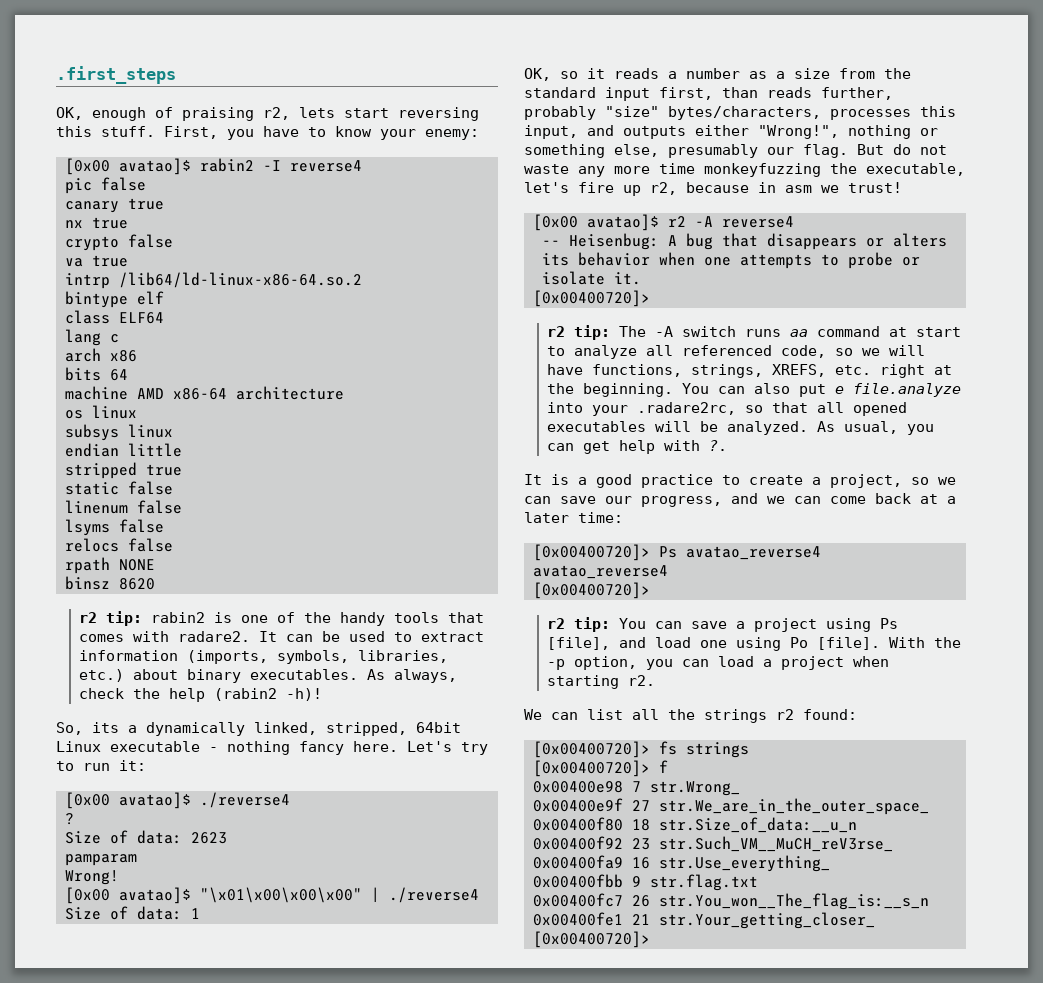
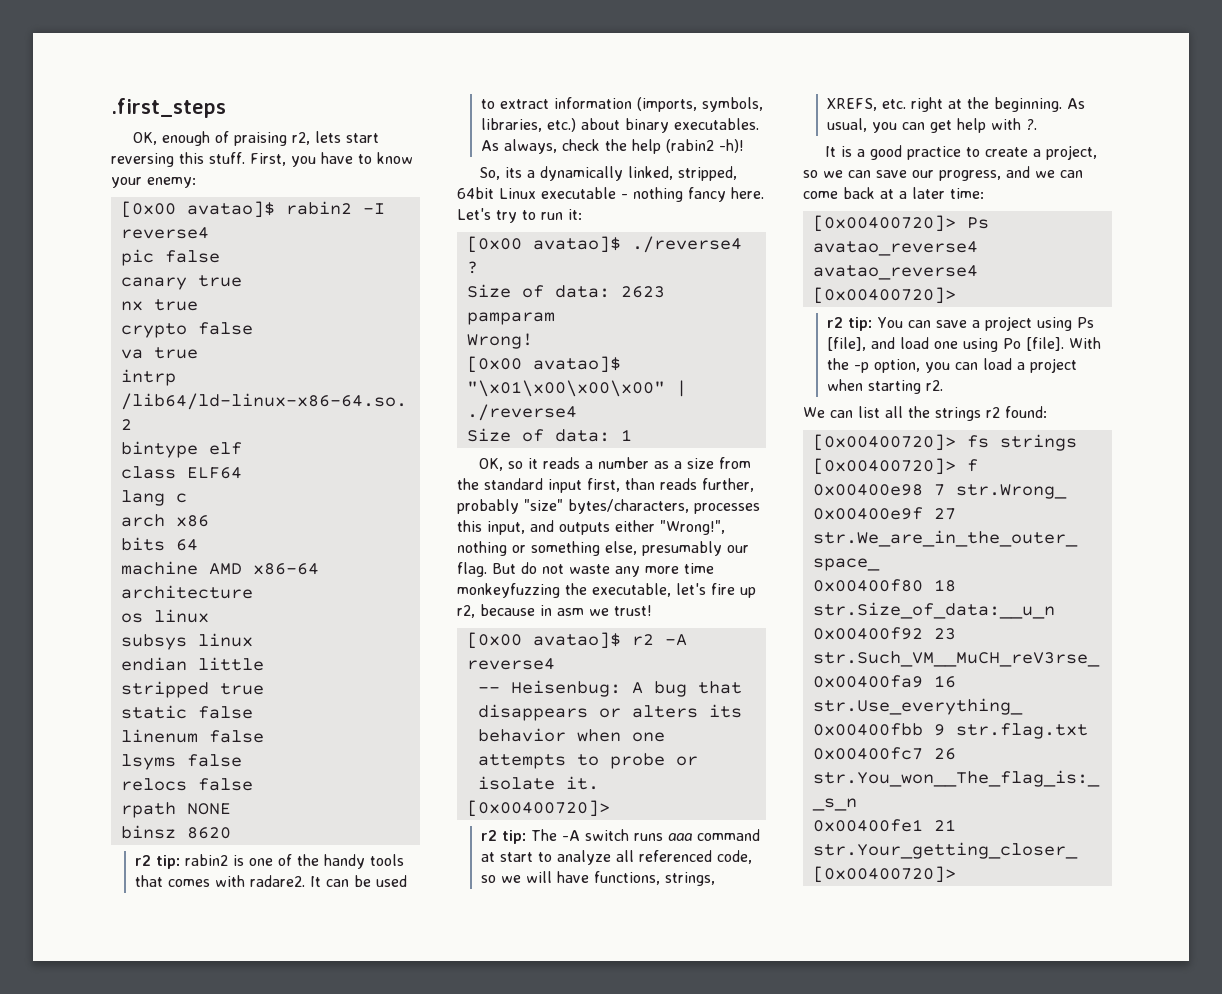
[790,329,809,337] aa -> [668,833,693,841] aaa
[682,383,962,397] [547,402,908,416] [547,421,809,435] You can also put e file.analyze into your .radare2rc, so that all opened executables will be analyzed. -> (1063, 104) none

